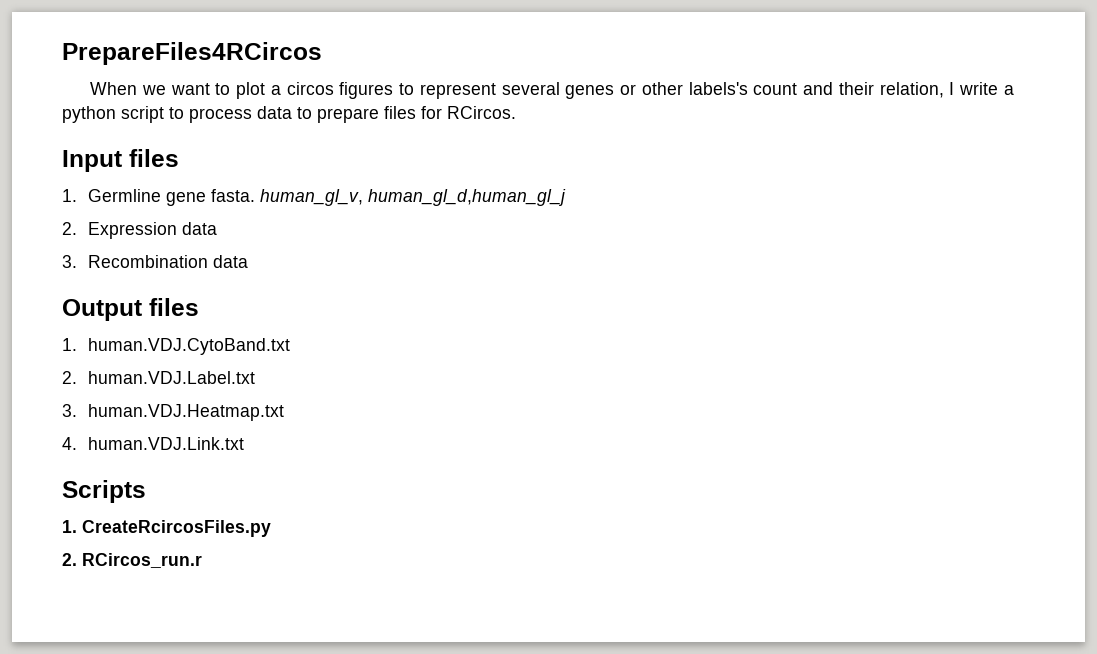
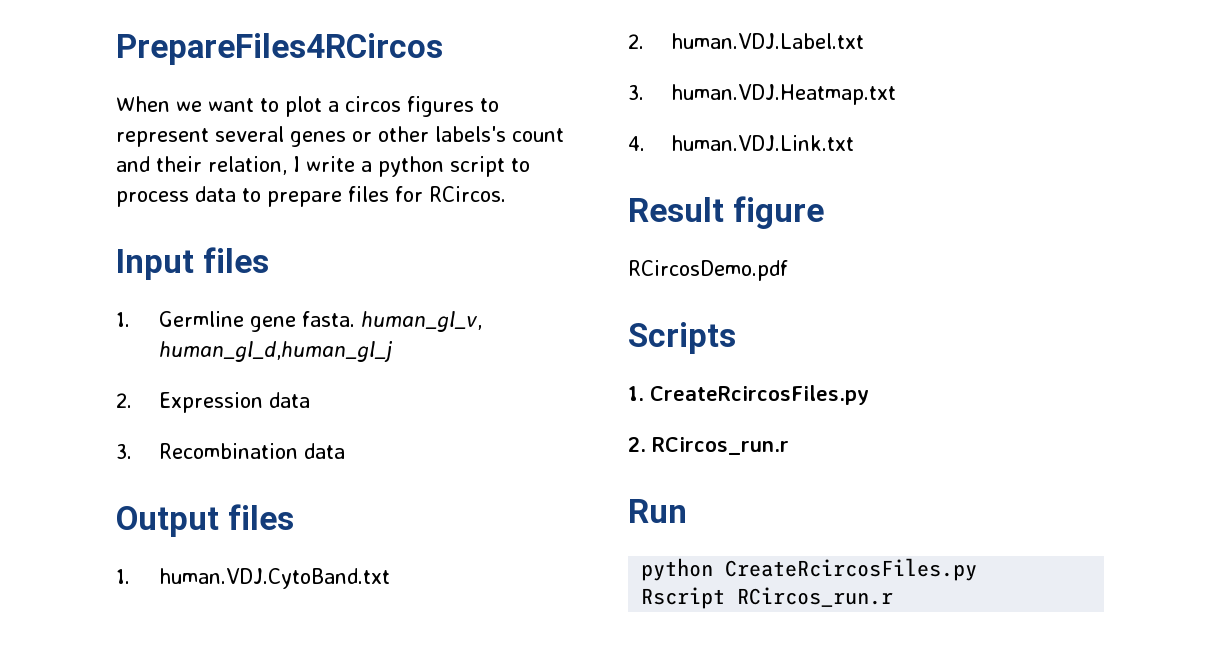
(245, 443) none -> [628,196,824,229] [628,260,788,281] // Result figure // RCircosDemo.pdf
(202, 560) none -> [628,499,687,523] [641,558,978,581] [641,587,894,609] // Run // python CreateRcircosFiles.py // Rscript RCircos_run.r

